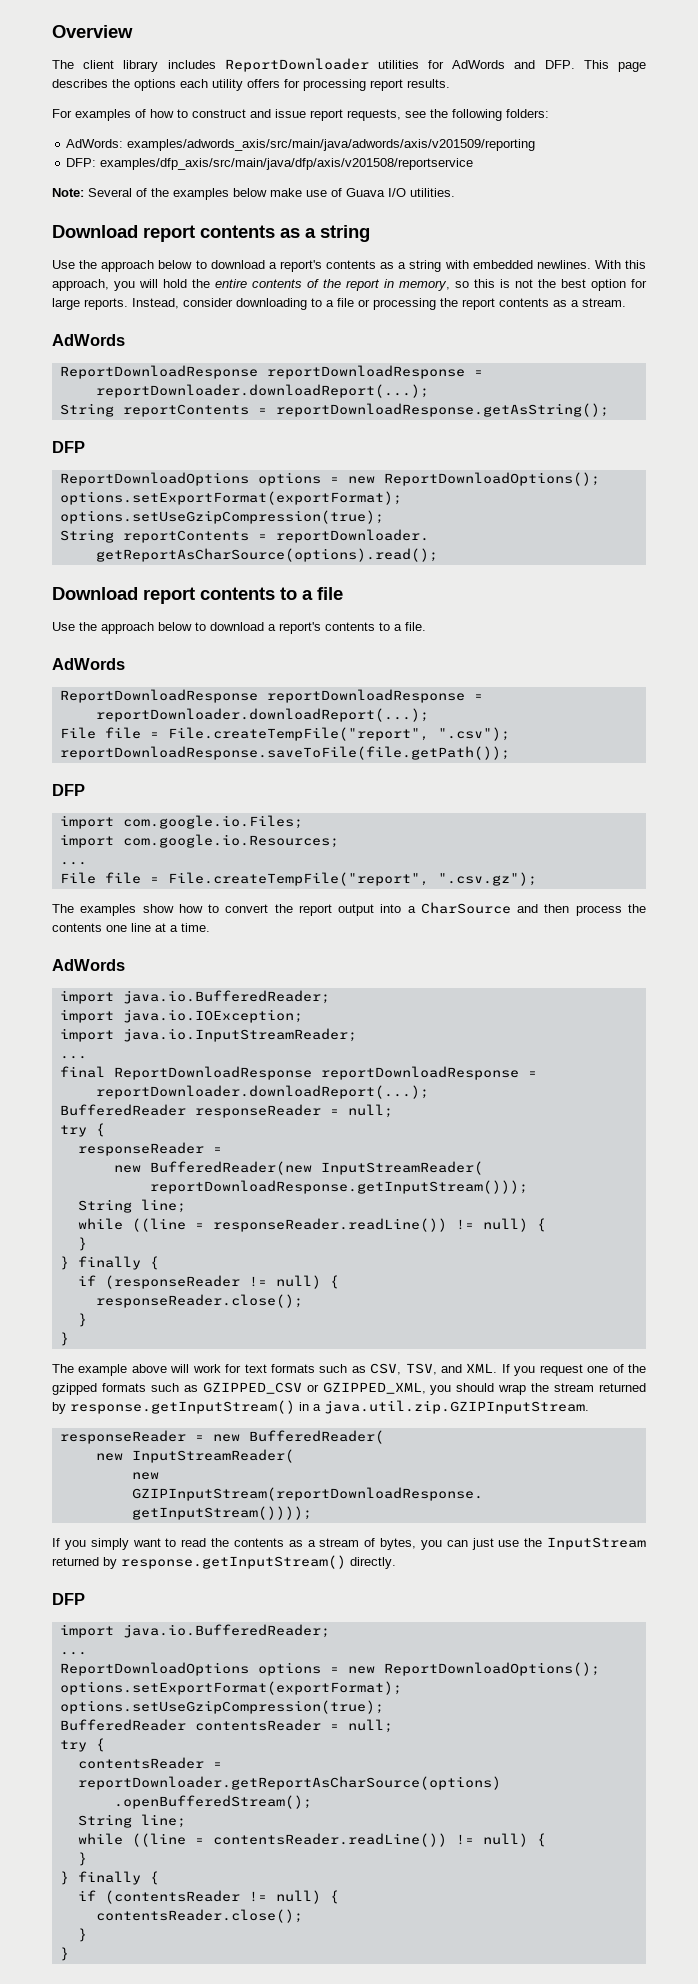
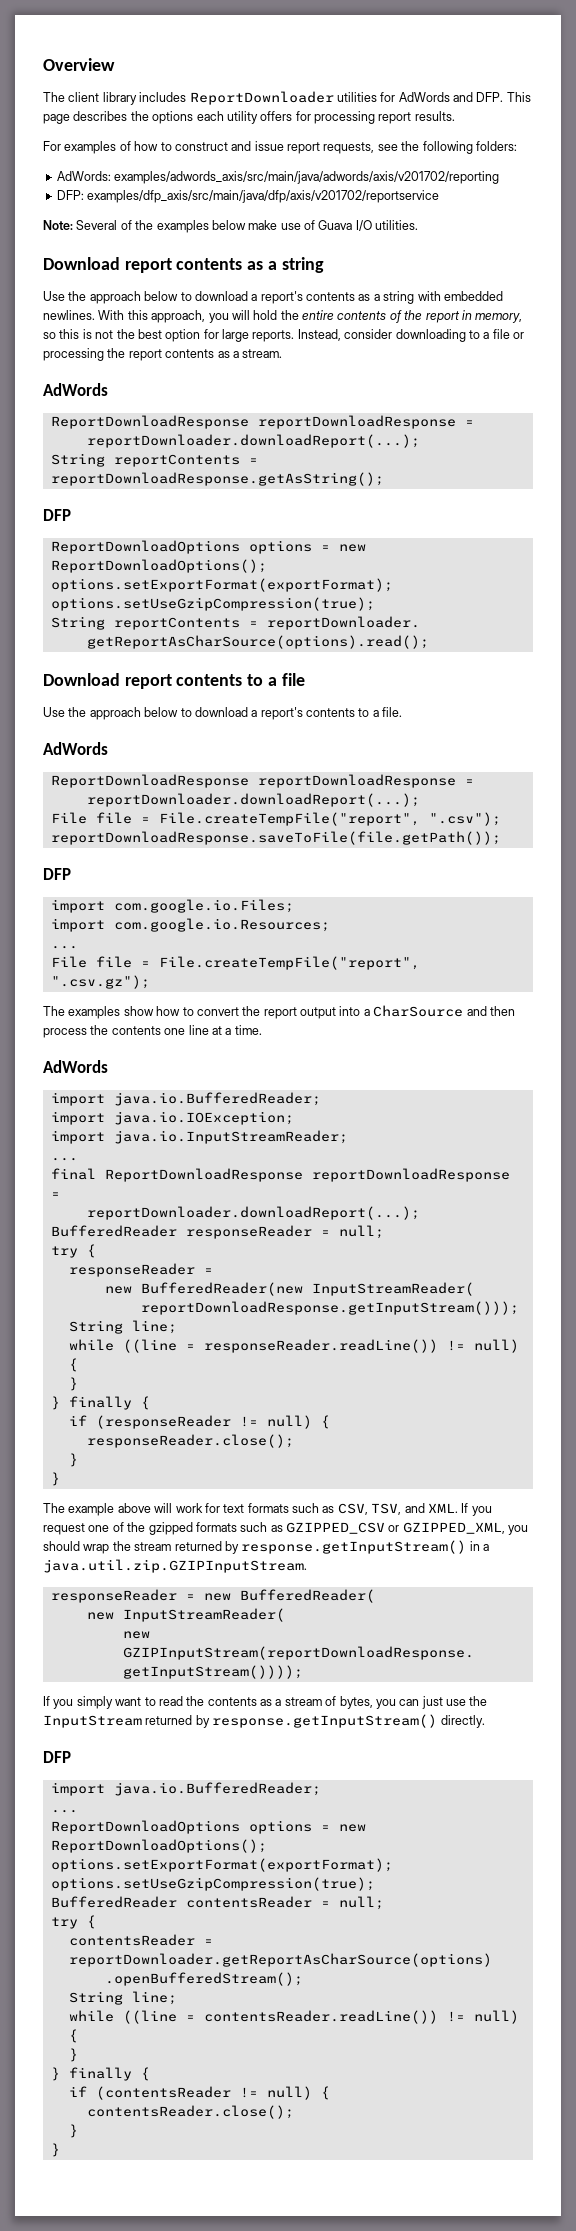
[127,139,536,151] examples/adwords_axis/src/main/java/adwords/axis/v201509/reporting -> [114,171,500,184] examples/adwords_axis/src/main/java/adwords/axis/v201702/reporting
[100,158,474,170] examples/dfp_axis/src/main/java/dfp/axis/v201508/reportservice -> [87,190,440,203] examples/dfp_axis/src/main/java/dfp/axis/v201702/reportservice

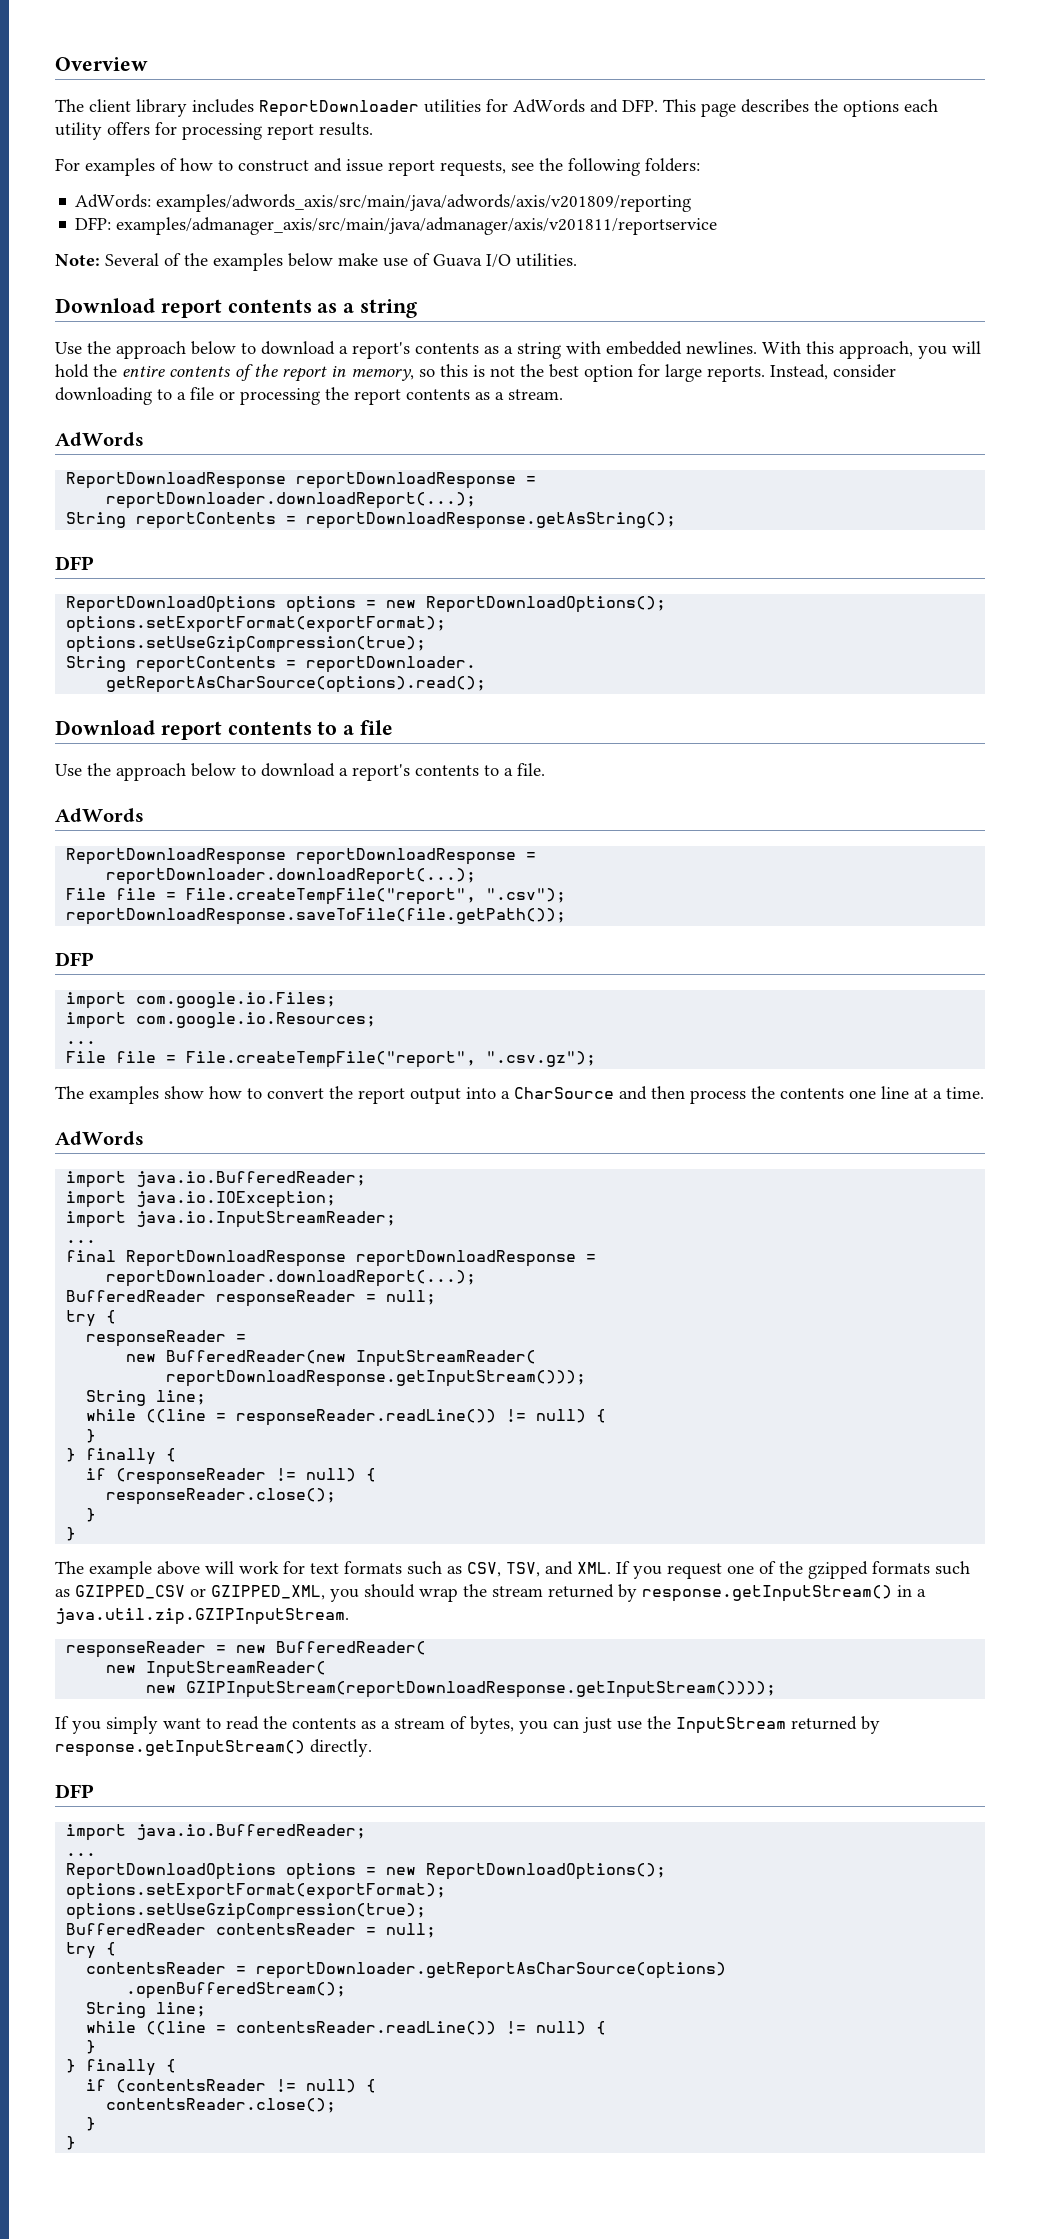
[114,171,500,184] examples/adwords_axis/src/main/java/adwords/axis/v201702/reporting -> [156,194,692,212] examples/adwords_axis/src/main/java/adwords/axis/v201809/reporting
[87,190,440,203] examples/dfp_axis/src/main/java/dfp/axis/v201702/reportservice -> [116,217,718,235] examples/admanager_axis/src/main/java/admanager/axis/v201811/reportservice

